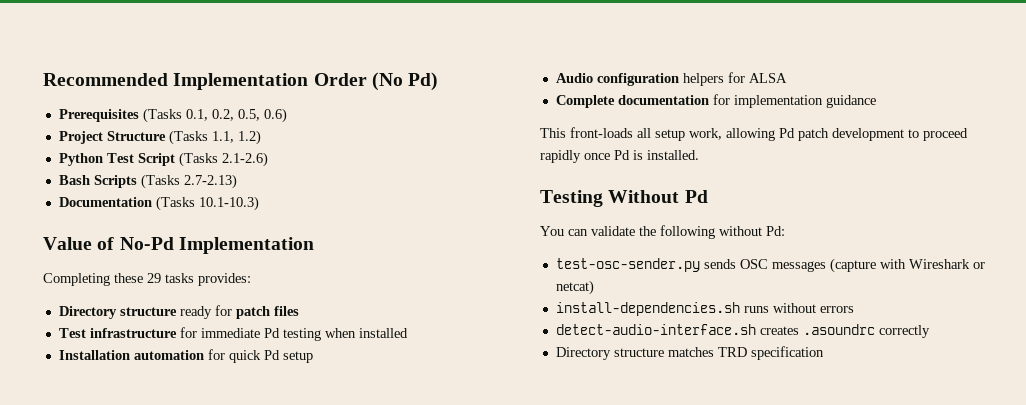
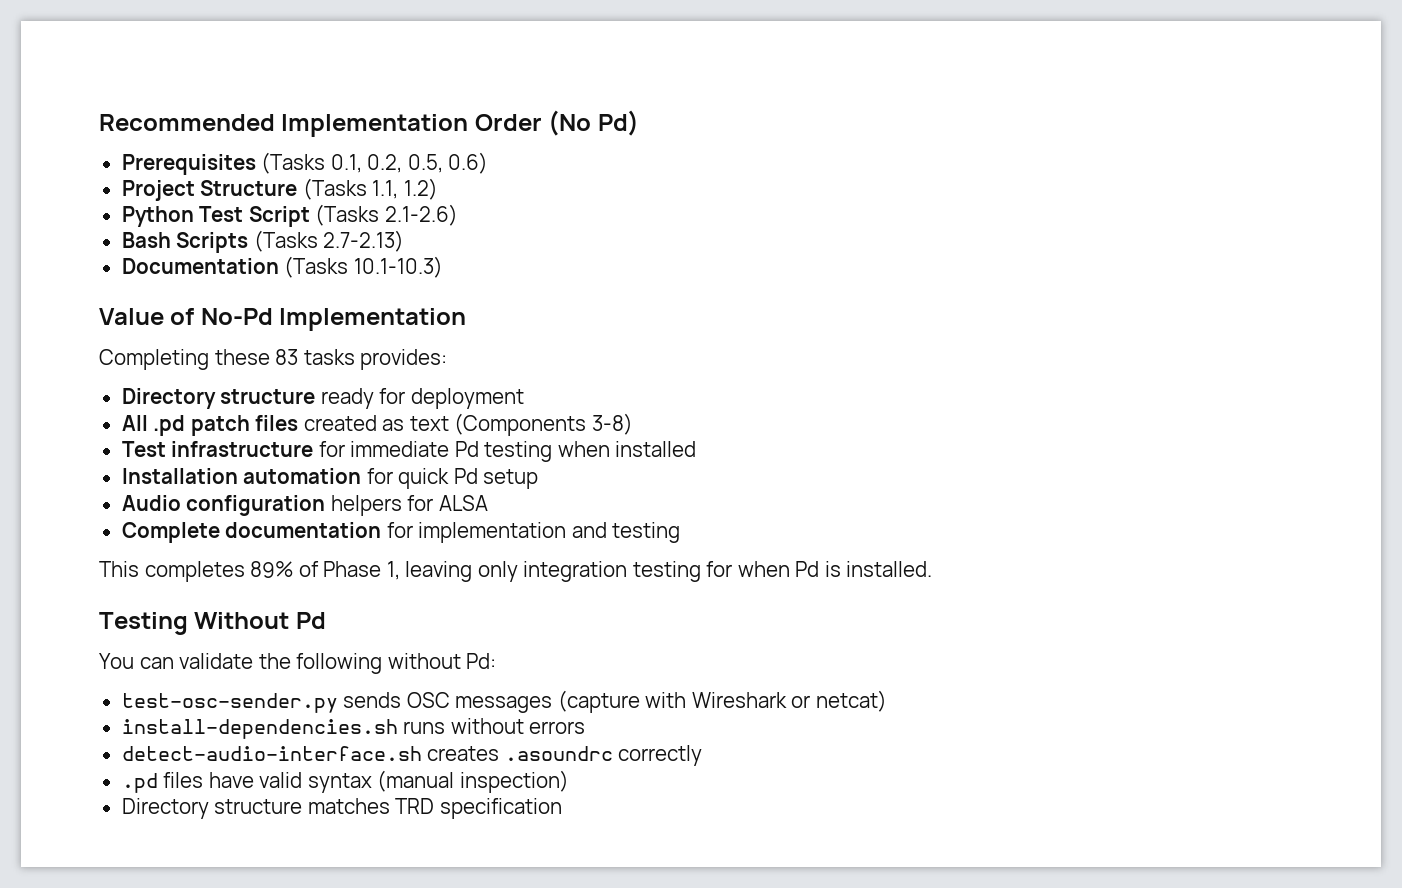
[147,273,161,283] 29 -> [275,349,299,365] 83
(232, 310) none -> [410,388,524,409] [121,415,186,436] deployment // All .pd
(299, 311) none -> [303,413,633,436] created as text (Components 3-8)
[825,95,876,108] guidance -> [571,522,681,543] and testing
[570,127,968,141] [540,150,610,163] front-loads all setup work, allowing Pd patch development to proceed rapidly once -> [144,561,790,582] completes 89% of Phase 1, leaving only integration testing for when
(930, 331) none -> [121,770,569,793] // .pd files have valid syntax (manual inspection)

